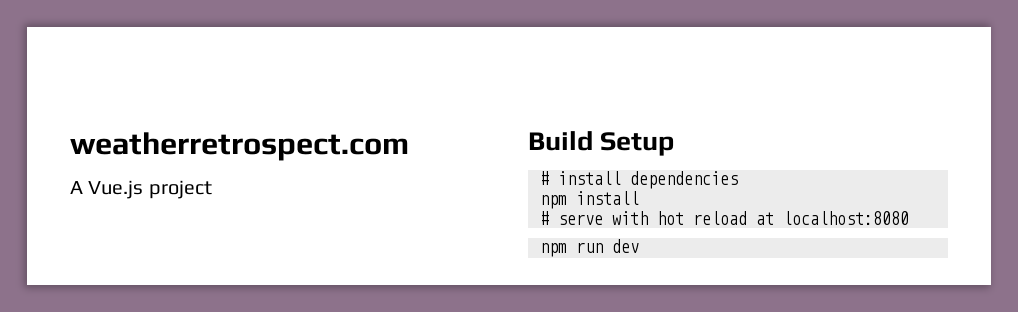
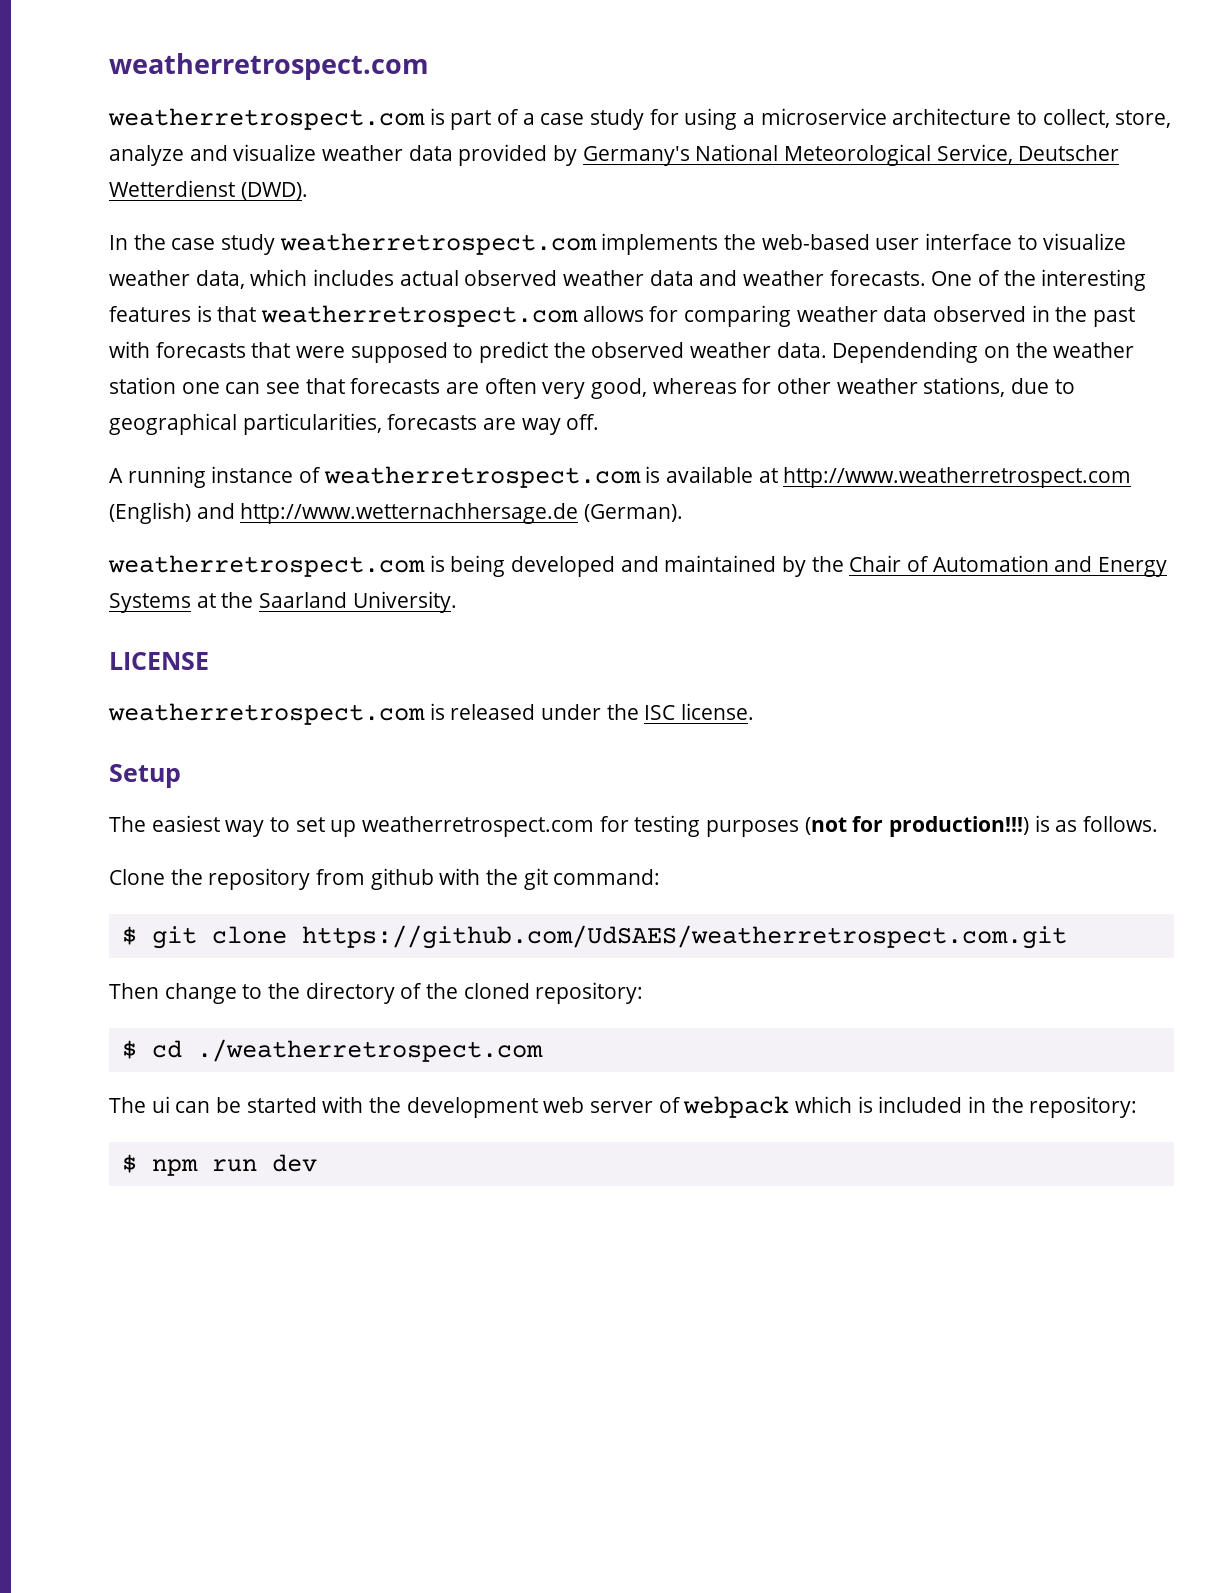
[70,180,212,199] [528,131,675,156] [540,171,738,189] [540,191,639,209] [540,211,909,225] A Vue.js project // Build Setup // # install dependencies // npm install // # serve with hot reload at localhost:8080 // -> [108,108,1172,130] [109,144,1120,166] [109,180,308,200] [109,233,1127,255] [109,269,1147,291] [109,305,1136,327] [109,341,1135,363] [109,377,1075,399] [109,413,600,435] [109,466,1132,488] [109,502,683,524] [108,555,1168,577] [109,591,457,613] [109,652,209,670] [108,703,755,725] [109,764,181,788] [109,815,1159,837] [109,868,661,890] [121,925,1067,949] [109,982,644,1004] [121,1039,543,1062] [109,1096,1138,1118] [121,1154,137,1173] weatherretrospect.com is part of a case study for using a microservice architecture to collect, store, analyze and visualize weather data provided by Germany's National Meteorological Service, Deutscher Wetterdienst (DWD). // In the case study weatherretrospect.com implements the web-based user interface to visualize weather data, which includes actual observed weather data and weather forecasts. One of the interesting features is that weatherretrospect.com allows for comparing weather data observed in the past with forecasts that were supposed to predict the observed weather data. Dependending on the weather station one can see that forecasts are often very good, whereas for other weather stations, due to geographical particularities, forecasts are way off. // A running instance of weatherretrospect.com is available at http://www.weatherretrospect.com (English) and http://www.wetternachhersage.de (German). // weatherretrospect.com is being developed and maintained by the Chair of Automation and Energy Systems at the Saarland University. // LICENSE // weatherretrospect.com is released under the ISC license. // Setup // The easiest way to set up weatherretrospect.com for testing purposes (not for production!!!) is as follows. // Clone the repository from github with the git command: // $ git clone https://github.com/UdSAES/weatherretrospect.com.git // Then change to the directory of the cloned repository: // $ cd ./weatherretrospect.com // The ui can be started with the development web server of webpack which is included in the repository: // $

